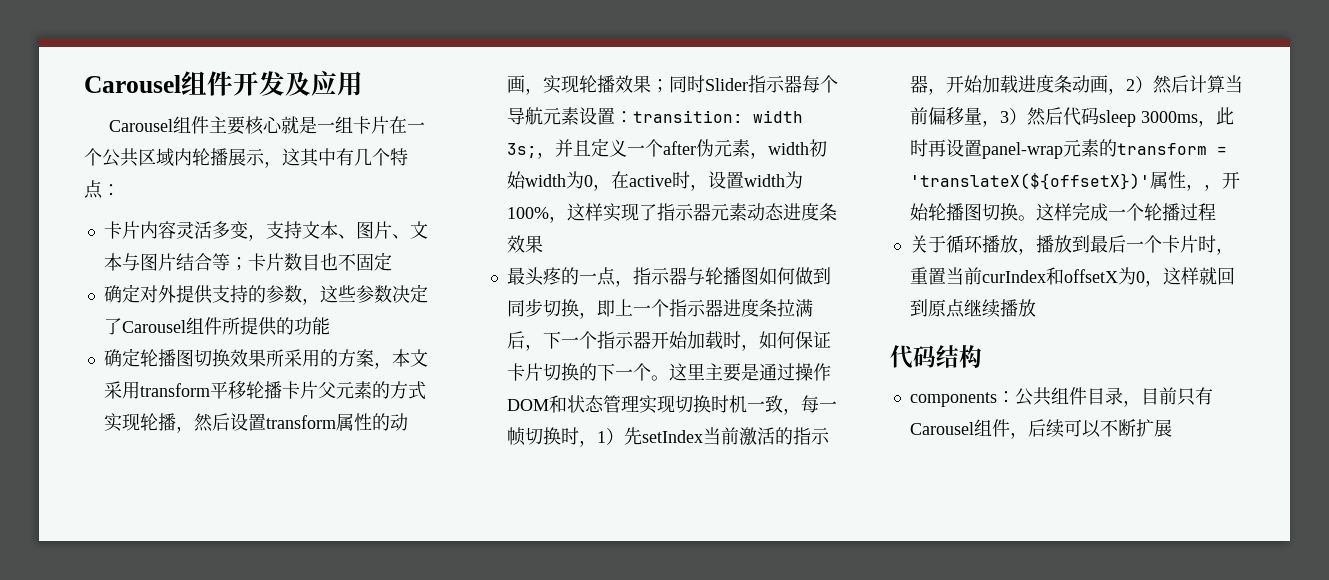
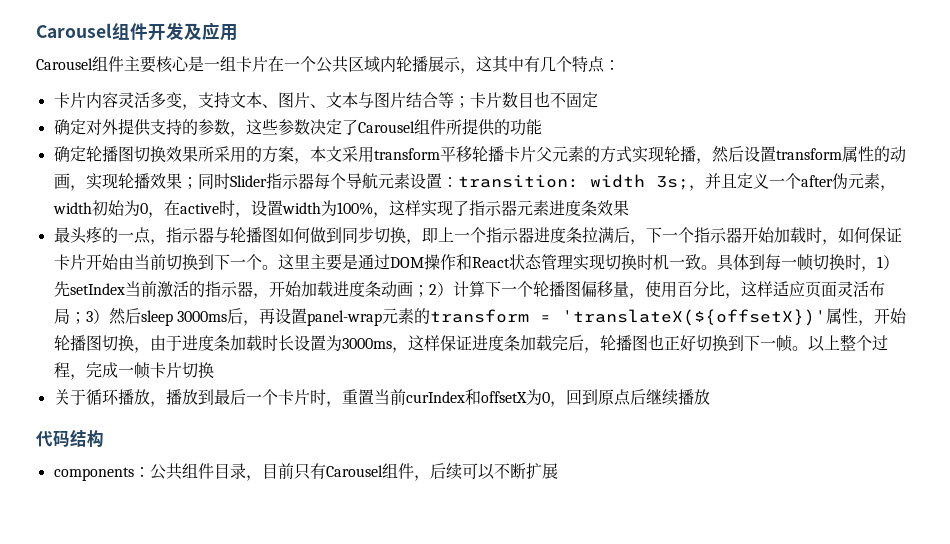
[280,116,299,134] 就 -> (189, 64) none
[524,174,566,187] width -> (125, 208) none
[746,203,784,221] 动态 -> (549, 208) none
[542,363,597,381] 切换的 -> [85,254,214,271] 开始由当前切换到
[794,363,831,381] [506,395,567,413] 操作DOM和 -> [389,254,510,270] DOM操作和React
[782,408,801,415] ， -> [700,254,765,271] 。具体到
[1107,75,1243,95] [909,107,1000,127] ，2）然后计算当前偏移量， -> [412,281,885,299] [53,308,86,324] ；2）计算下一个轮播图偏移量，使用百分比，这样适应页面灵活布局；
[1062,107,1099,126] 代码 -> (141, 316) none
[1197,107,1234,127] [909,139,928,157] ，此时 -> [226,308,259,326] 后，
[1203,184,1222,191] ， -> (874, 323) none
[1017,202,1216,221] 。这样完成一个轮播过程 -> [133,334,888,353] [53,362,214,380] ，由于进度条加载时长设置为3000ms，这样保证进度条加载完后，轮播图也正好切换到下一帧。以上整个过程，完成一帧卡片切换
[1162,267,1217,285] 这样就 -> (566, 404) none
(965, 308) none -> [629,389,646,405] 后

